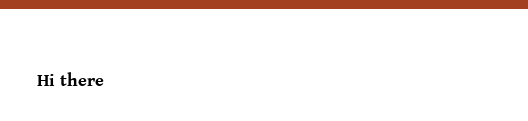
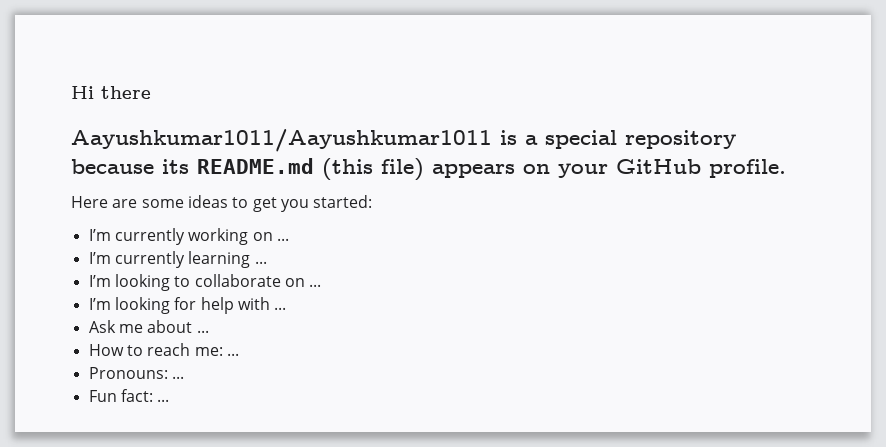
(104, 79) none -> [71,129,736,152] [71,158,786,181] [71,195,373,212] [88,228,289,245] [88,251,267,268] [88,274,322,291] [88,297,287,314] [88,320,209,333] [88,343,239,356] [88,367,184,379] [88,389,170,402] // Aayushkumar1011/Aayushkumar1011 is a special repository because its README.md (this file) appears on your GitHub profile. // Here are some ideas to get you started: // I’m currently working on ... // I’m currently learning ... // I’m looking to collaborate on ... // I’m looking for help with ... // Ask me about ... // How to reach me: ... // Pronouns: ... // Fun fact: ...

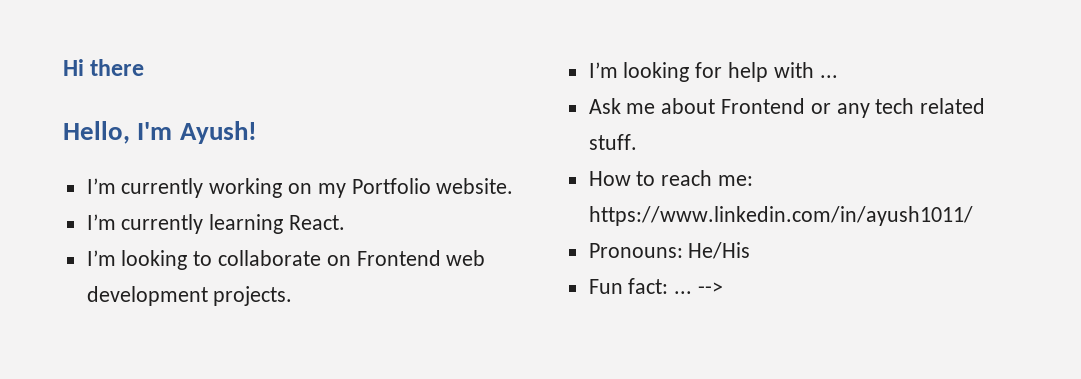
[71,129,736,152] [71,158,786,181] [71,195,373,212] Aayushkumar1011/Aayushkumar1011 is a special repository because its README.md (this file) appears on your GitHub profile. // Here are some ideas to get you started: -> [63,121,257,144] Hello, I'm Ayush!
[276,238,289,241] ... -> [317,178,514,198] my Portfolio website.
[254,261,267,264] ... -> [289,215,346,230] React.
[309,284,322,287] ... -> [356,250,486,266] [86,286,293,306] Frontend web development projects.
[196,330,209,333] ... -> [721,98,986,118] [588,134,637,150] Frontend or any tech related stuff.
[226,353,239,356] ... -> [588,206,973,226] https://www.linkedin.com/in/ayush1011/
[171,376,184,379] ... -> [688,242,751,259] He/His
(170, 400) none -> [698,282,724,294] -->

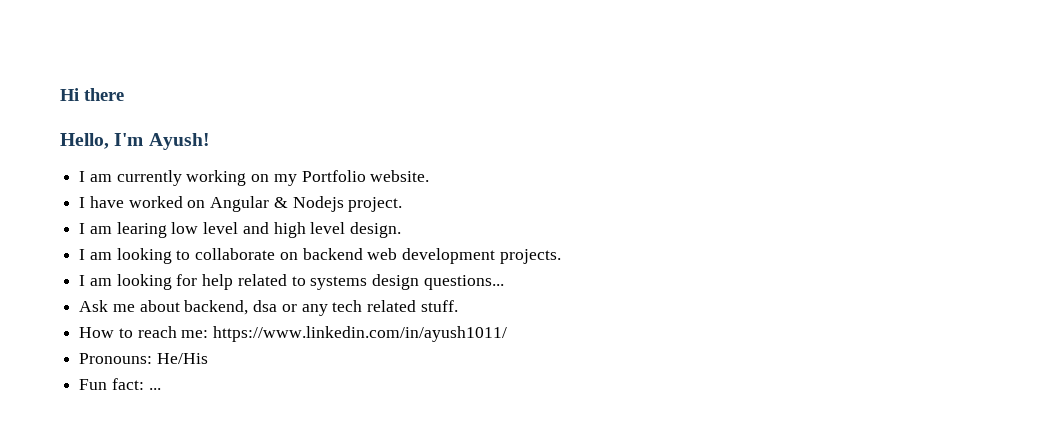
[86,178,116,194] I’m -> [79,171,112,182] I am
[86,214,346,234] [86,250,116,266] I’m currently learning React. // I’m -> [79,196,403,212] [79,222,402,238] [79,249,112,260] I have worked on Angular & Nodejs project. // I am learing low level and high level design. // I am
[356,250,441,266] Frontend -> [302,248,363,260] backend
[588,62,618,78] I’m -> [79,275,112,286] I am
[773,62,838,78] with ... -> [237,274,504,290] related to systems design questions...
[721,98,806,114] Frontend -> [184,300,278,315] backend, dsa
[698,282,724,294] --> -> (161, 389) none

